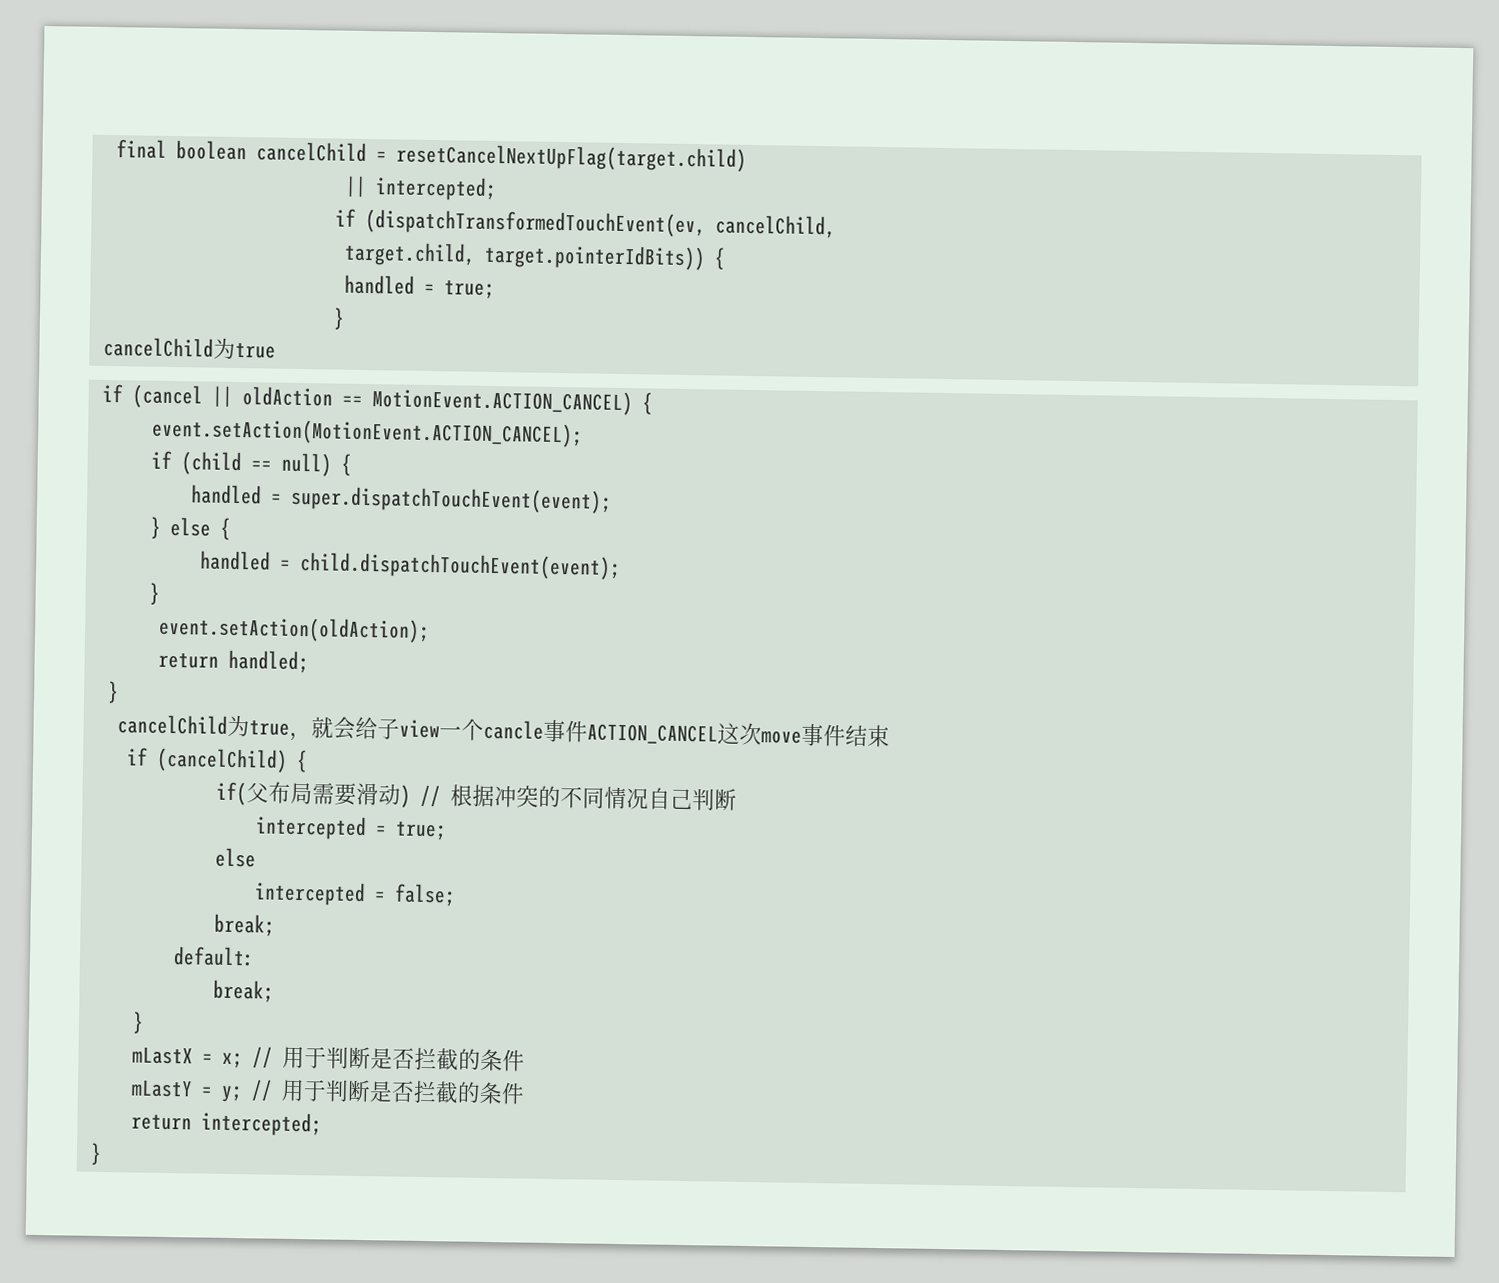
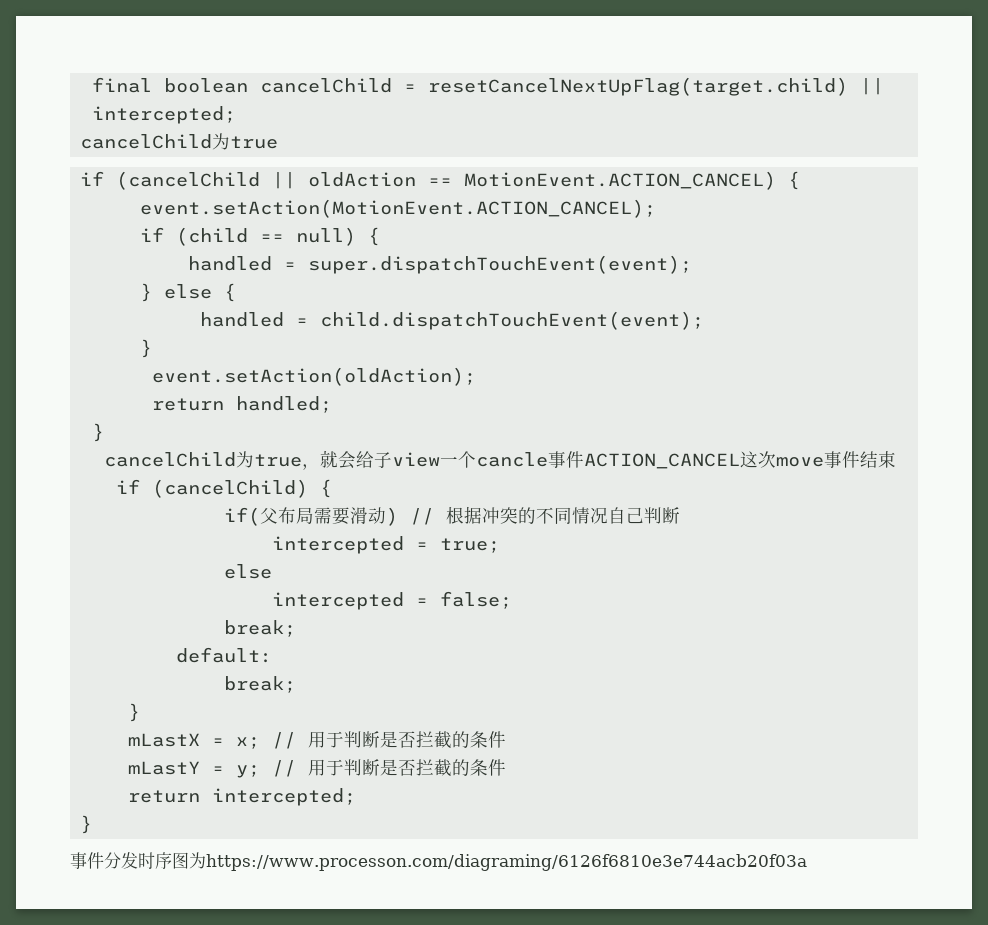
(747, 157) // -> (849, 86) none
[334,208,836,239] [343,241,726,271] [343,274,495,299] [332,307,345,330] // if (dispatchTransformedTouchEvent(ev, cancelChild, // target.child, target.pointerIdBits)) { // handled = true; // } -> (237, 115) none
[131,384,203,409] (cancel -> [116,171,261,190] (cancelChild
(102, 1153) none -> [70,852,807,871] // 事件分发时序图为https://www.processon.com/diagraming/6126f6810e3e744acb20f03a

